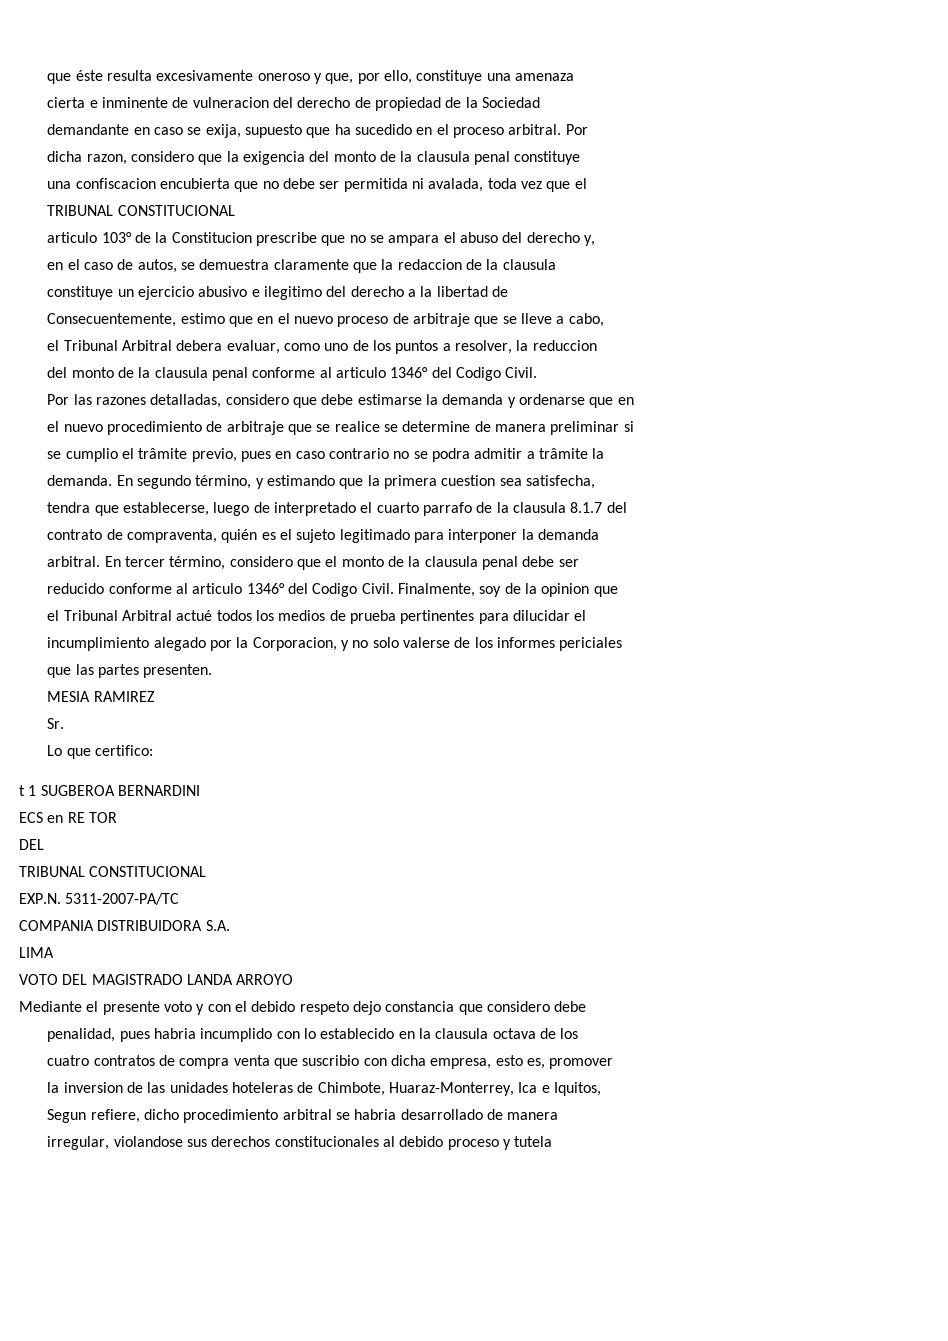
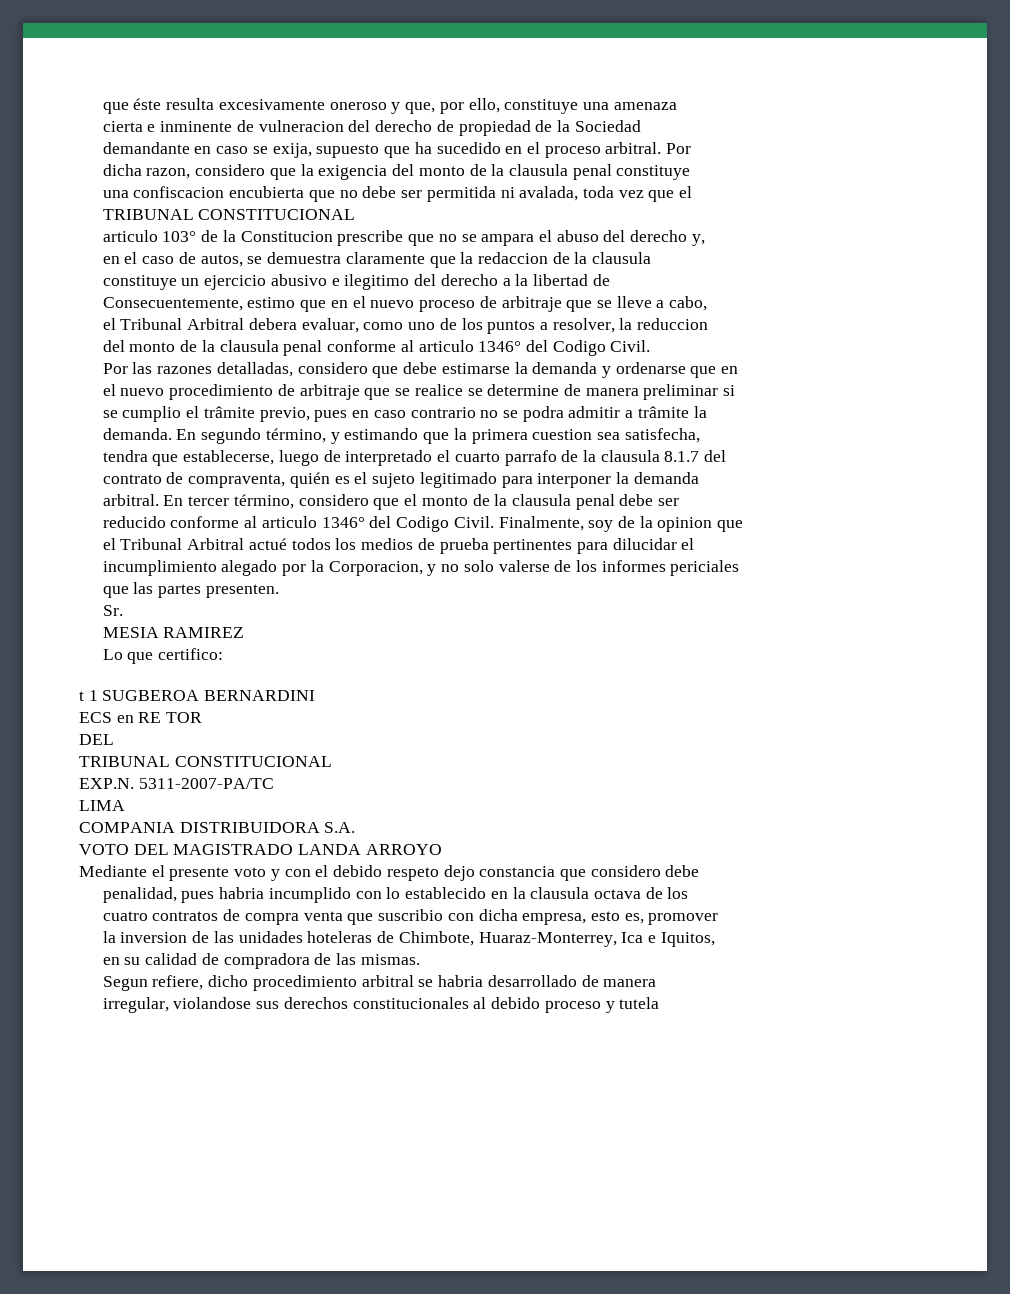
(213, 671) none -> [102,605,123,616] // Sr.
[47,718,65,729] // Sr. -> (245, 632) none
(180, 899) none -> [79,800,125,811] // LIMA
[19,947,54,958] // LIMA -> (356, 827) none
(601, 1089) none -> [102,953,420,969] // en su calidad de compradora de las mismas.

